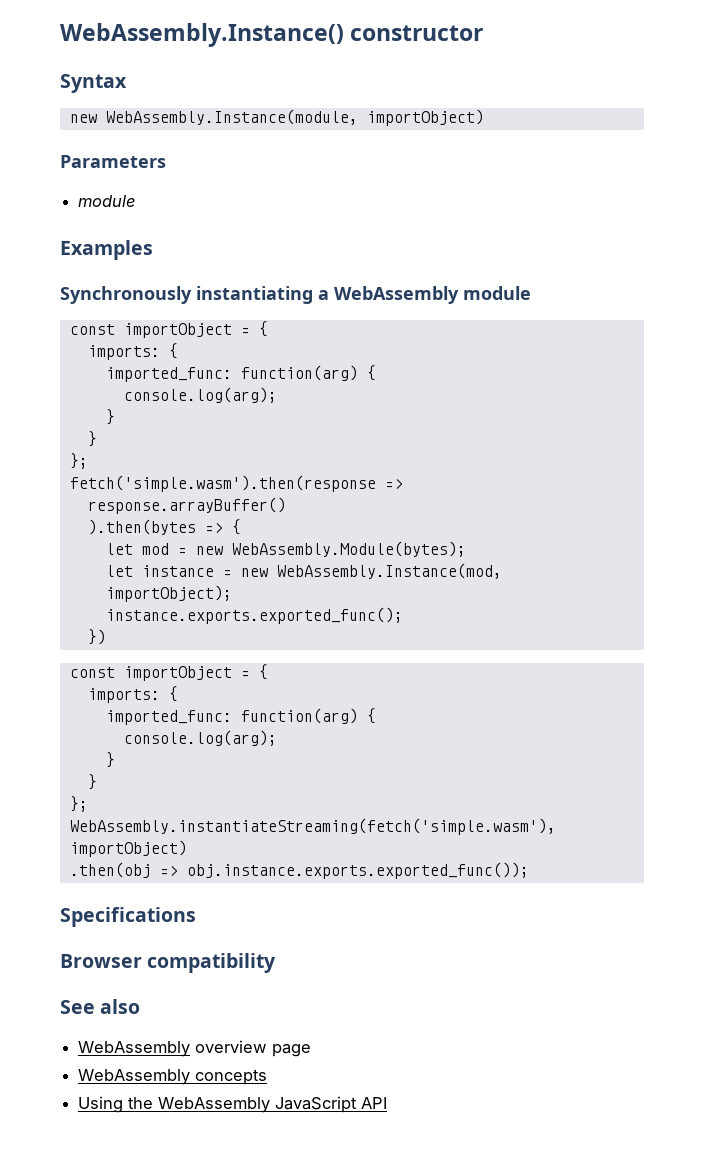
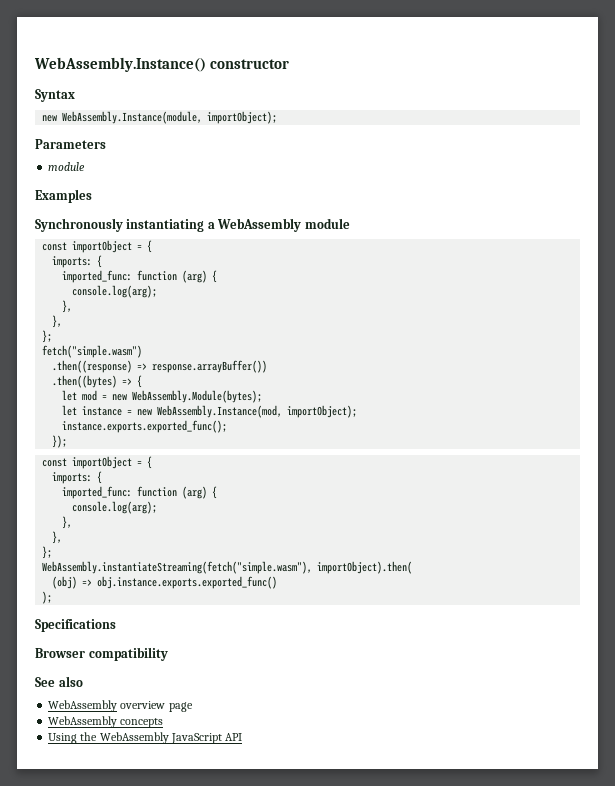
[366,109,484,126] importObject) -> [207,111,278,124] importObject);
[240,365,376,381] [123,387,277,403] [105,409,115,425] [87,431,97,447] [69,453,88,469] [69,475,403,492] [87,497,286,514] [87,519,196,535] function(arg) { // console.log(arg); // } // } // }; // fetch('simple.wasm').then(response => // response.arrayBuffer() // ).then(bytes -> [137,270,218,283] [72,285,158,298] [62,300,73,313] [52,315,63,328] [42,330,53,343] [42,345,143,358] [52,360,268,373] [52,375,118,388] function (arg) { // console.log(arg); // }, // }, // }; // fetch("simple.wasm") // .then((response) => response.arrayBuffer()) // .then((bytes)
[87,629,106,645] [69,664,268,681] [87,686,178,703] [105,708,376,725] [123,730,277,746] [105,752,115,768] [87,774,97,790] [69,796,88,812] [69,818,556,835] [69,840,187,857] [69,862,529,879] }) // const importObject = { // imports: { // imported_func: function(arg) { // console.log(arg); // } // } // }; // WebAssembly.instantiateStreaming(fetch('simple.wasm'), importObject) // .then(obj => obj.instance.exports.exported_func()); -> [52,435,68,448] [42,456,153,469] [52,471,103,484] [62,486,218,499] [72,501,158,514] [62,516,73,529] [52,531,63,544] [42,546,53,559] [42,561,413,574] [52,576,278,589] [42,591,53,604] }); // const importObject = { // imports: { // imported_func: function (arg) { // console.log(arg); // }, // }, // }; // WebAssembly.instantiateStreaming(fetch("simple.wasm"), importObject).then( // (obj) => obj.instance.exports.exported_func() // );

